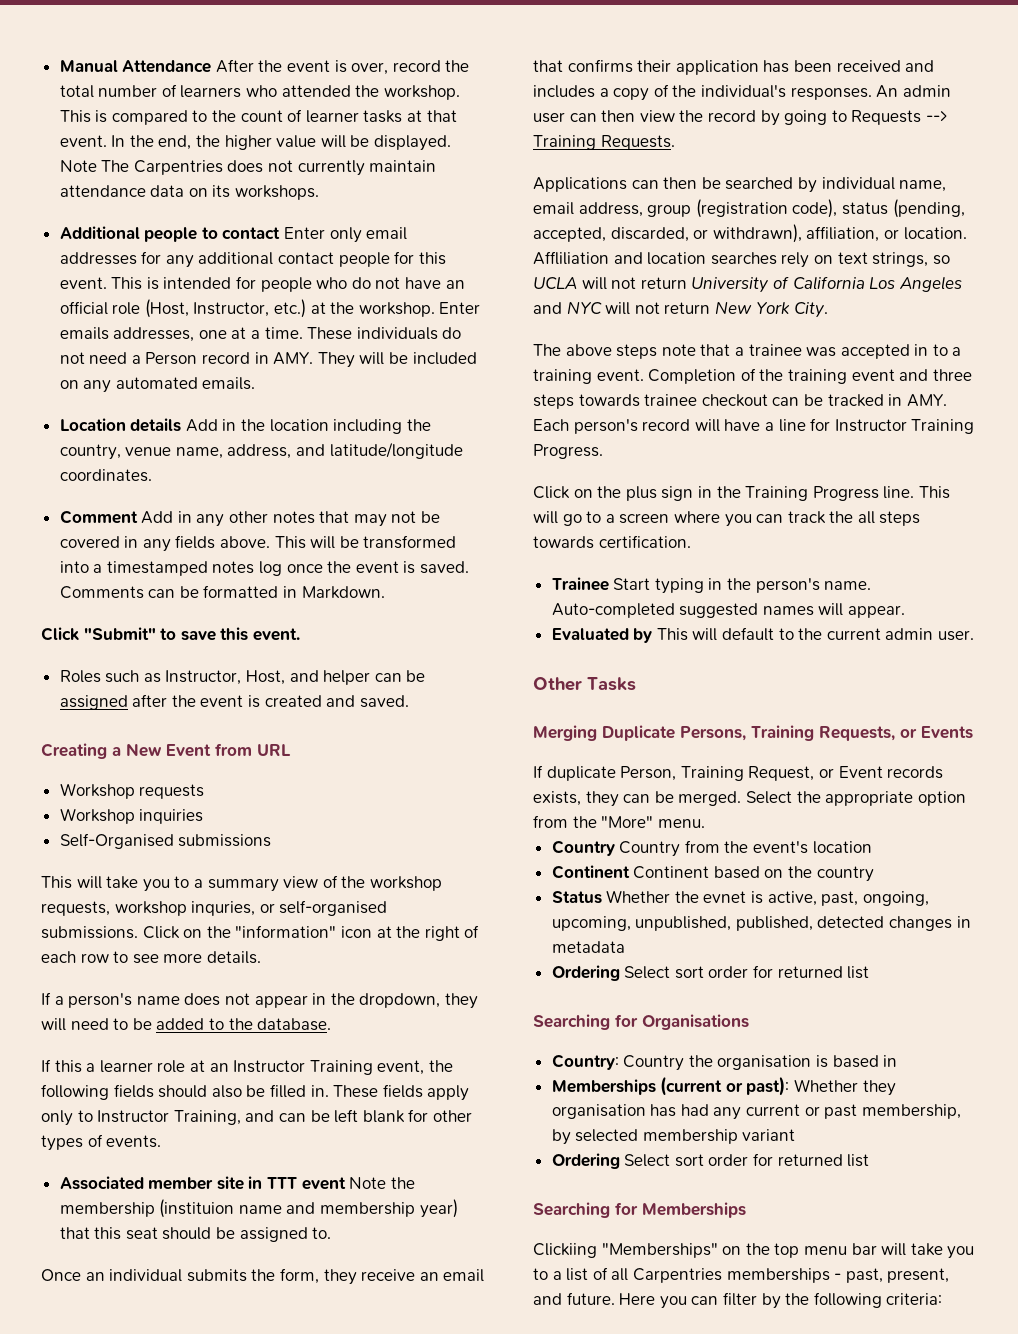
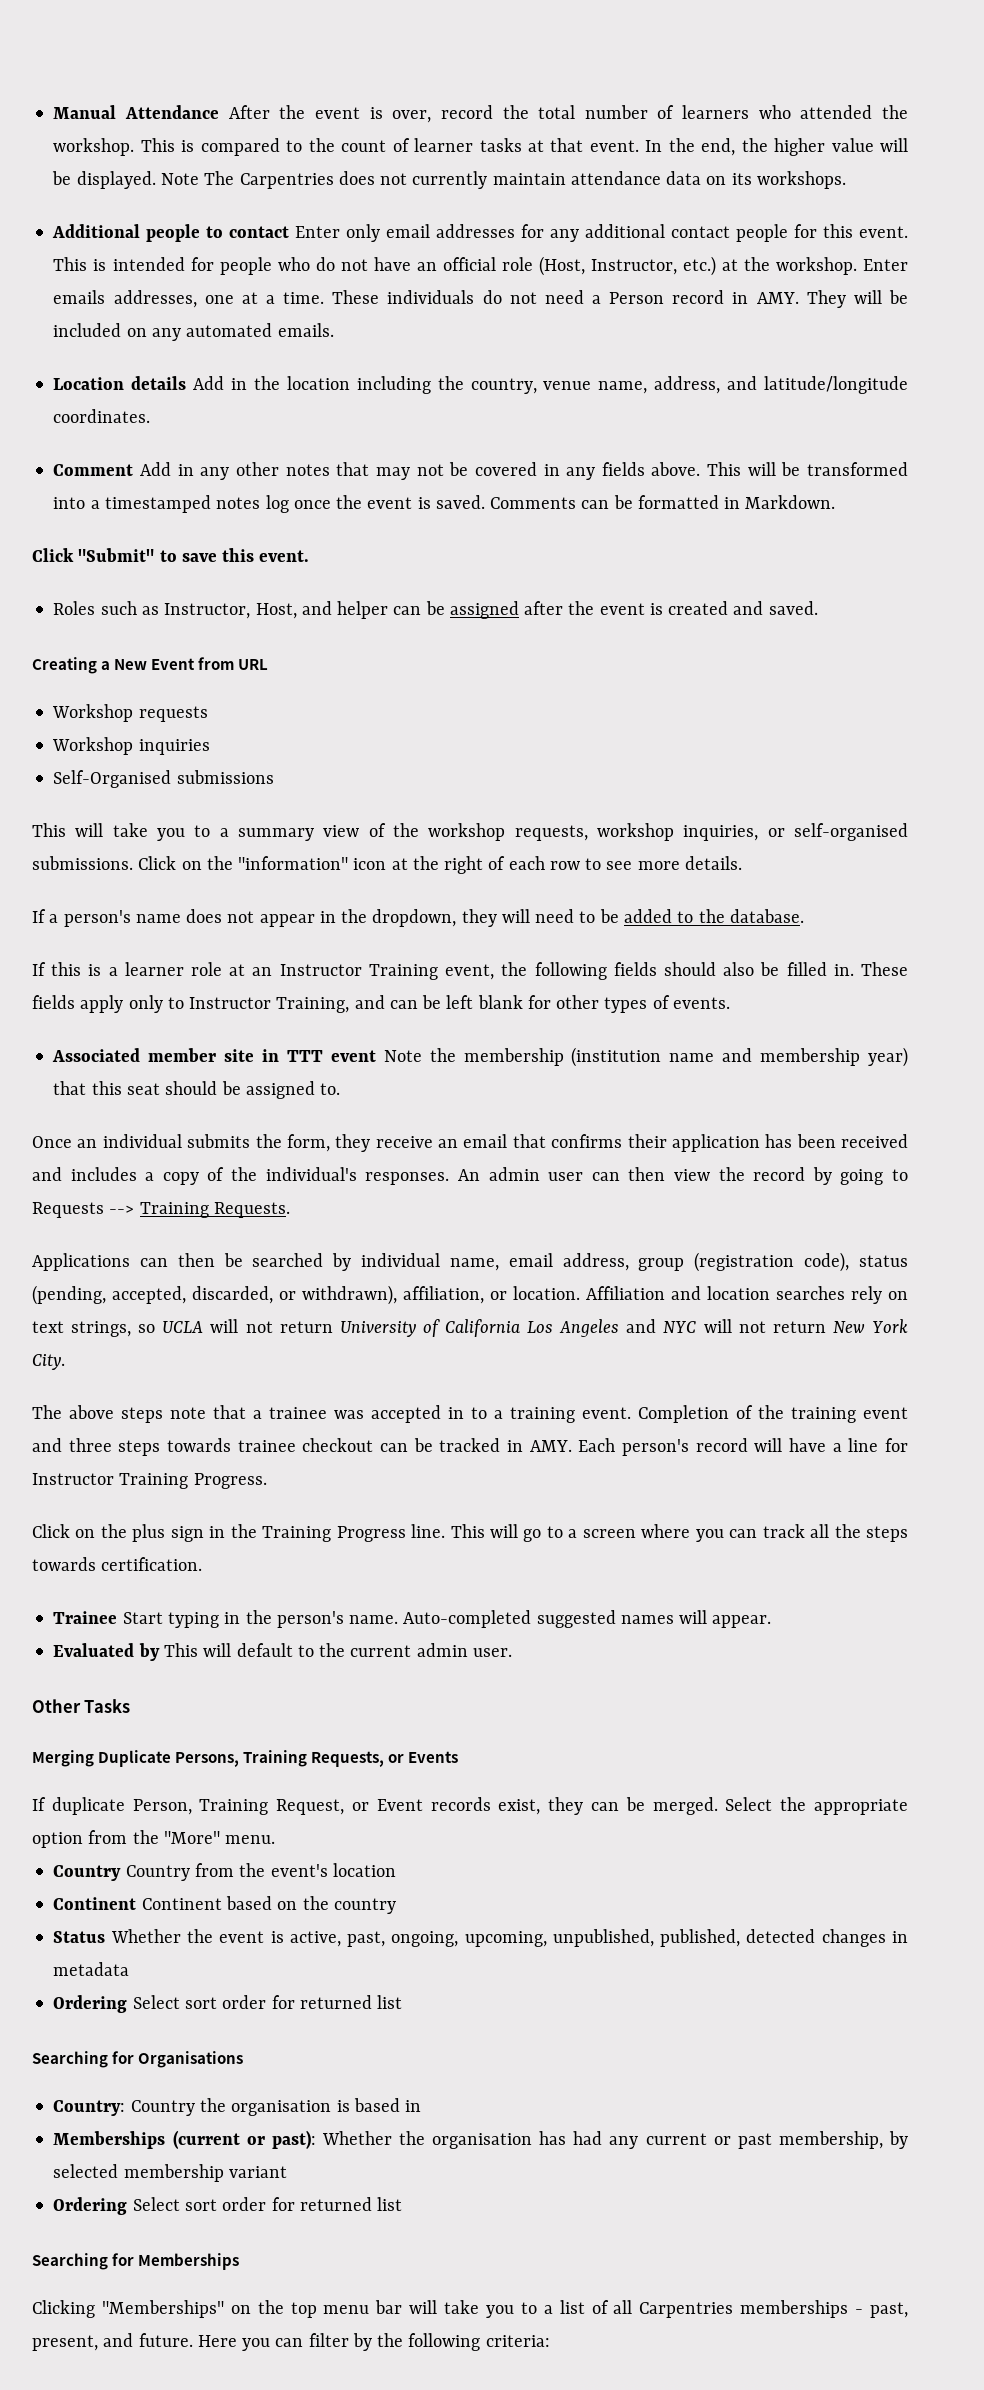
[191,901,256,916] inquries, -> [683,825,759,841] inquiries,
(82, 1066) none -> [88,964,102,976] is
[159,1199,235,1218] (instituion -> [571,1047,662,1067] (institution
[533,251,609,265] Affliliation -> [586,1286,665,1300] Affiliation
[829,511,875,524] the all -> [810,1524,861,1538] all the
[533,791,581,806] exists, -> [498,1799,541,1815] exist,
[703,891,747,903] evnet -> [219,1931,265,1943] event
[862,1080,896,1096] they -> [399,2131,426,2145] the
[533,1243,597,1258] Clickiing -> [32,2300,95,2318] Clicking

